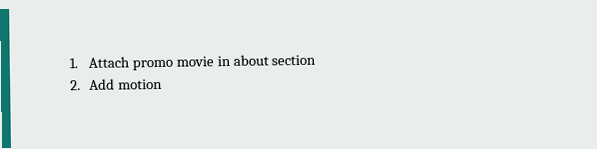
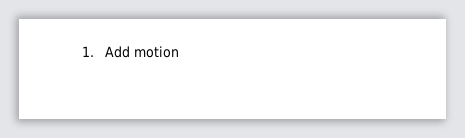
[87,54,317,71] [70,80,81,91] Attach promo movie in about section // 2. -> (94, 51) none

